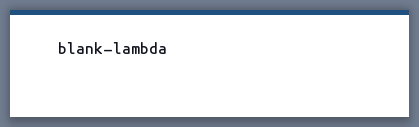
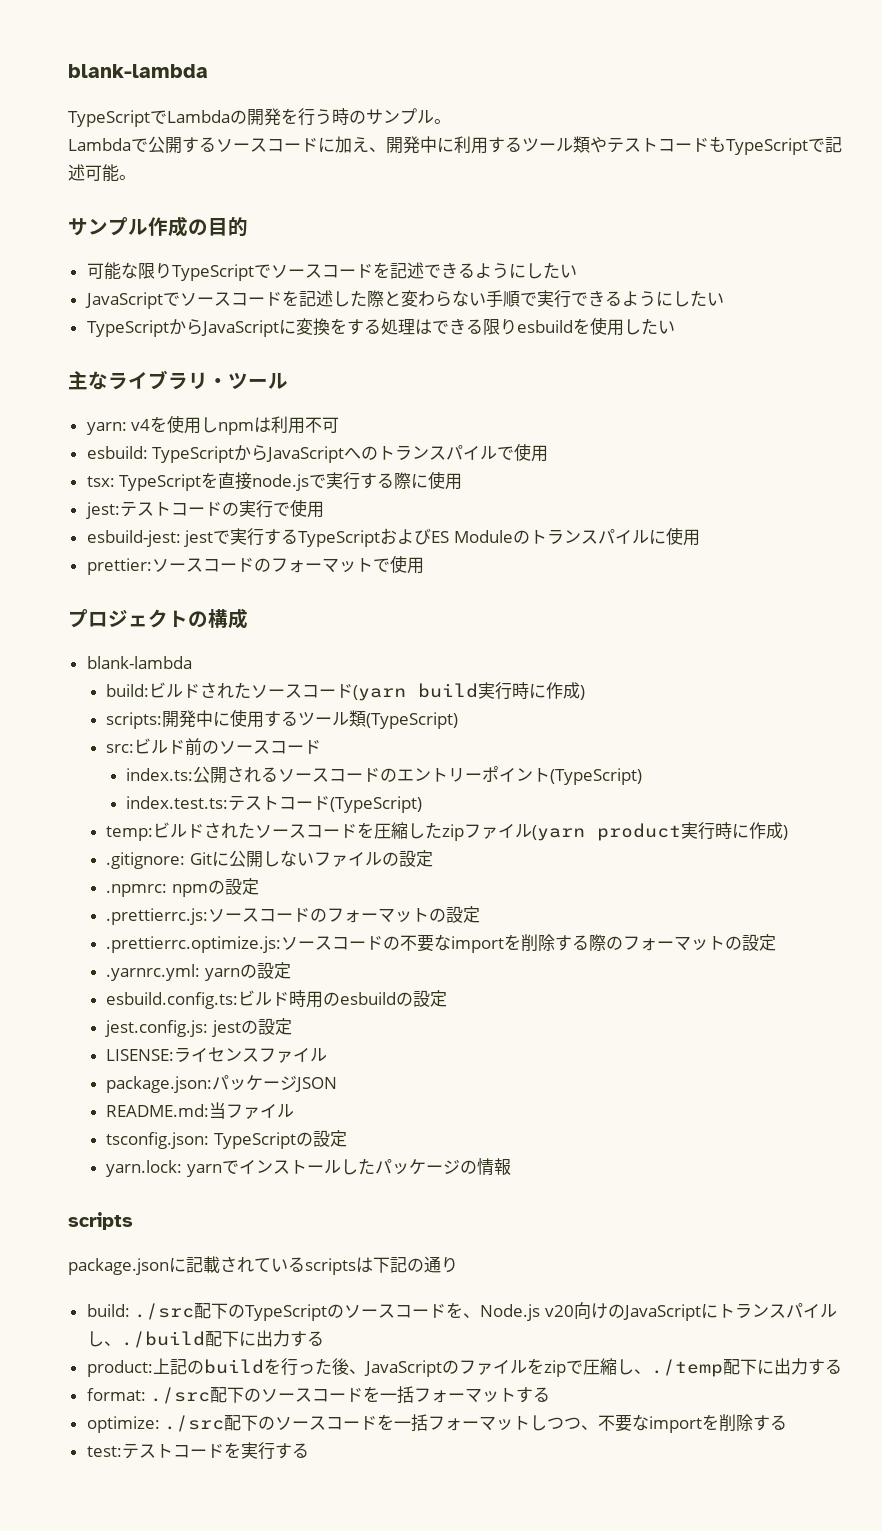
[58,42,167,54] blank-lambda -> [68,64,208,78] [68,108,451,127] [68,136,842,155] [68,164,136,182] [68,216,248,237] [86,262,577,281] [84,290,724,309] [86,317,675,337] [68,370,288,390] [86,415,340,435] [86,443,549,463] [86,471,463,491] [85,499,324,519] [86,527,700,547] [86,555,424,575] [68,608,248,629] [86,656,192,669] [106,682,586,701] [106,709,459,729] [106,738,322,756] [125,766,642,785] [125,795,422,813] [106,822,789,841] [106,850,433,869] [106,878,259,897] [106,906,481,925] [106,934,777,953] [106,962,291,981] [106,990,448,1009] [105,1018,292,1037] [106,1047,328,1063] [106,1075,338,1093] [106,1102,295,1119] [106,1130,347,1149] [106,1158,511,1177] [68,1212,133,1230] [68,1256,458,1275] [86,1302,837,1321] [86,1330,324,1348] [86,1358,842,1377] [86,1386,551,1404] [86,1414,788,1433] [86,1442,309,1460] blank-lambda // TypeScriptでLambdaの開発を行う時のサンプル。 // Lambdaで公開するソースコードに加え、開発中に利用するツール類やテストコードもTypeScriptで記述可能。 // サンプル作成の目的 // 可能な限りTypeScriptでソースコードを記述できるようにしたい // JavaScriptでソースコードを記述した際と変わらない手順で実行できるようにしたい // TypeScriptからJavaScriptに変換をする処理はできる限りesbuildを使用したい // 主なライブラリ・ツール // yarn: v4を使用しnpmは利用不可 // esbuild: TypeScriptからJavaScriptへのトランスパイルで使用 // tsx: TypeScriptを直接node.jsで実行する際に使用 // jest:テストコードの実行で使用 // esbuild-jest: jestで実行するTypeScriptおよびES Moduleのトランスパイルに使用 // prettier:ソースコードのフォーマットで使用 // プロジェクトの構成 // blank-lambda // build:ビルドされたソースコード(yarn build実行時に作成) // scripts:開発中に使用するツール類(TypeScript) // src:ビルド前のソースコード // index.ts:公開されるソースコードのエントリーポイント(TypeScript) // index.test.ts:テストコード(TypeScript) // temp:ビルドされたソースコードを圧縮したzipファイル(yarn product実行時に作成) // .gitignore: Gitに公開しないファイルの設定 // .npmrc: npmの設定 // .prettierrc.js:ソースコードのフォーマットの設定 // .prettierrc.optimize.js:ソースコードの不要なimportを削除する際のフォーマットの設定 // .yarnrc.yml: yarnの設定 // esbuild.config.ts:ビルド時用のesbuildの設定 // jest.config.js: jestの設定 // LISENSE:ライセンスファイル // package.json:パッケージJSON // README.md:当ファイル // tsconfig.json: TypeScriptの設定 // yarn.lock: yarnでインストールしたパッケージの情報 // scripts // package.jsonに記載されているscriptsは下記の通り // build: ./src配下のTypeScriptのソースコードを、Node.js v20向けのJavaScriptにトランスパイルし、./build配下に出力する // product:上記のbuildを行った後、JavaScriptのファイルをzipで圧縮し、./temp配下に出力する // format: ./src配下のソースコードを一括フォーマットする // optimize: ./src配下のソースコードを一括フォーマットしつつ、不要なimportを削除する // test:テストコードを実行する

